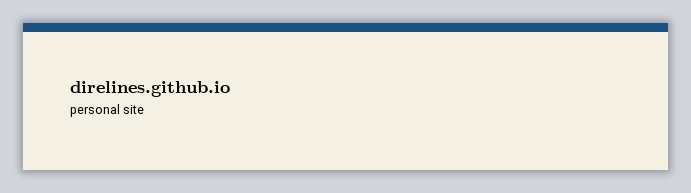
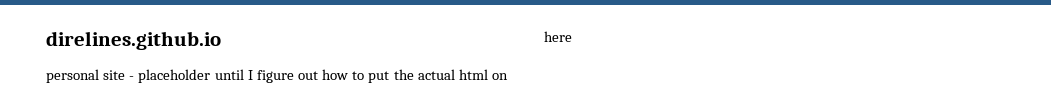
(145, 109) none -> [129,69,509,83] [544,31,572,42] - placeholder until I figure out how to put the actual html on here

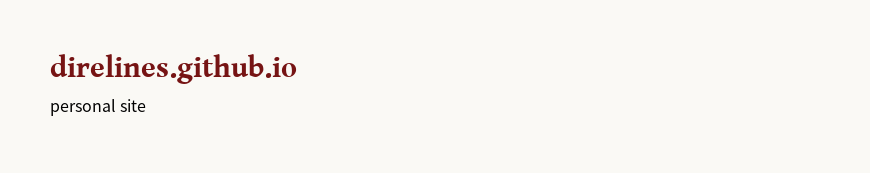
[129,69,509,83] [544,31,572,42] - placeholder until I figure out how to put the actual html on here -> (147, 105) none

